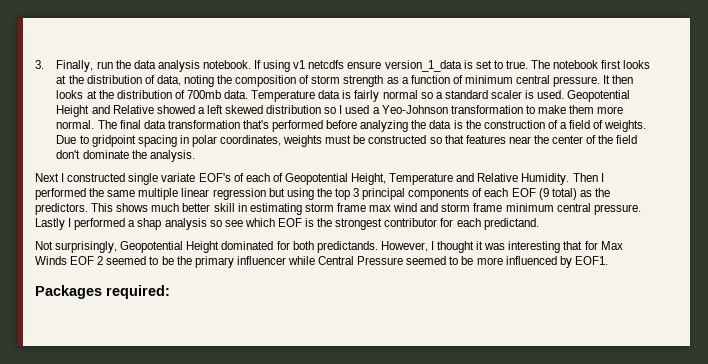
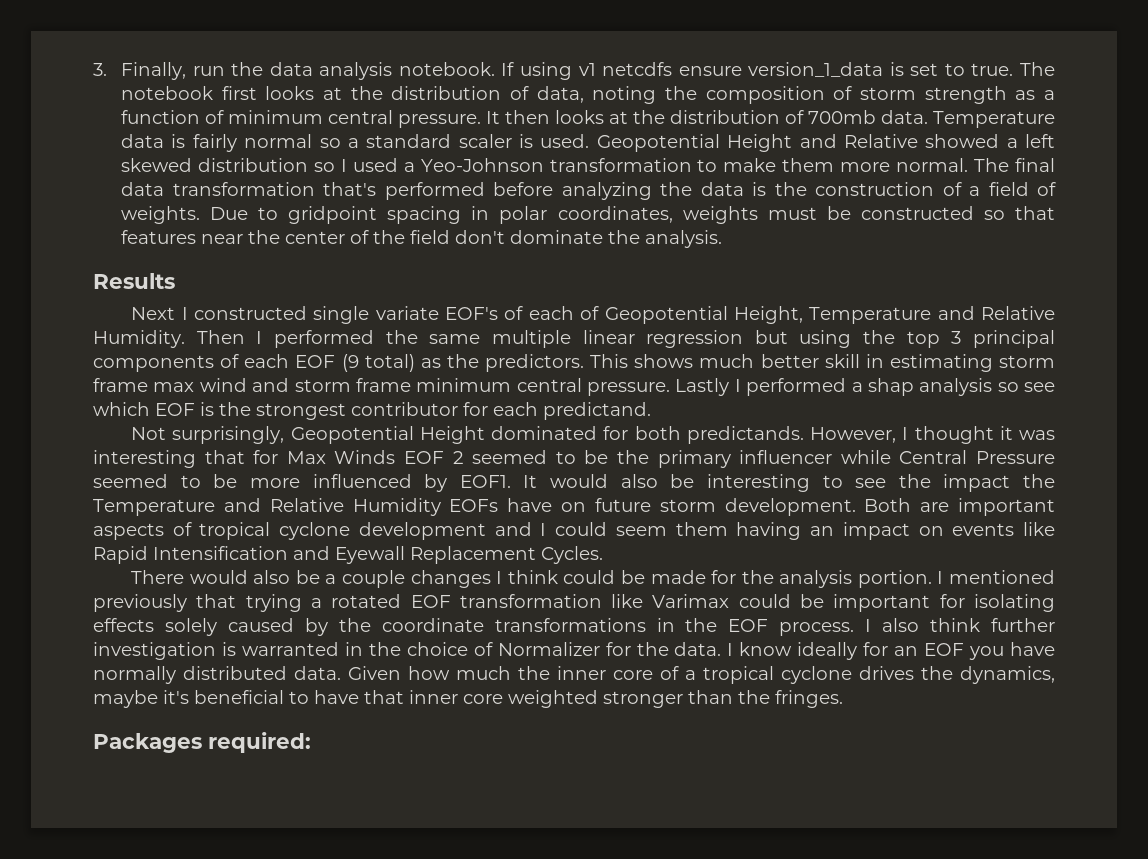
(195, 156) none -> [93,273,175,289] // Results
(608, 260) none -> [523,474,1055,492] [93,498,1055,516] [93,522,1056,540] [93,546,603,564] [131,570,1055,588] [93,594,1055,612] [93,618,1055,636] [93,642,1056,660] [93,666,1055,684] [93,690,843,708] It would also be interesting to see the impact the Temperature and Relative Humidity EOFs have on future storm development. Both are important aspects of tropical cyclone development and I could seem them having an impact on events like Rapid Intensification and Eyewall Replacement Cycles. // There would also be a couple changes I think could be made for the analysis portion. I mentioned previously that trying a rotated EOF transformation like Varimax could be important for isolating effects solely caused by the coordinate transformations in the EOF process. I also think further investigation is warranted in the choice of Normalizer for the data. I know ideally for an EOF you have normally distributed data. Given how much the inner core of a tropical cyclone drives the dynamics, maybe it's beneficial to have that inner core weighted stronger than the fringes.

